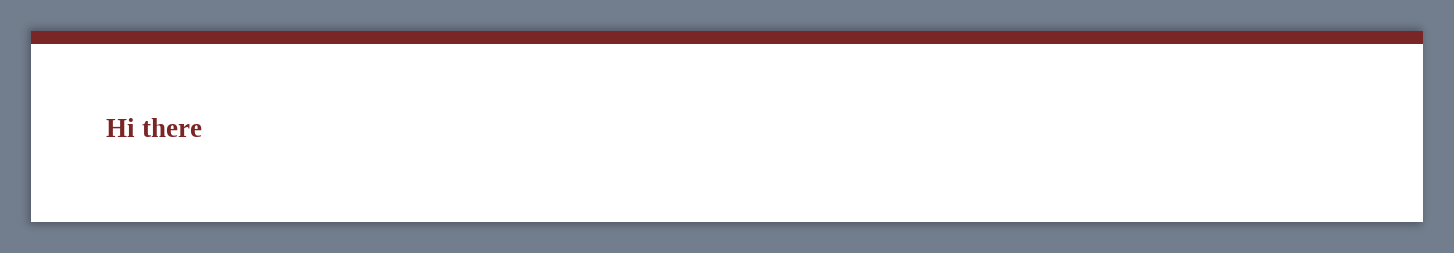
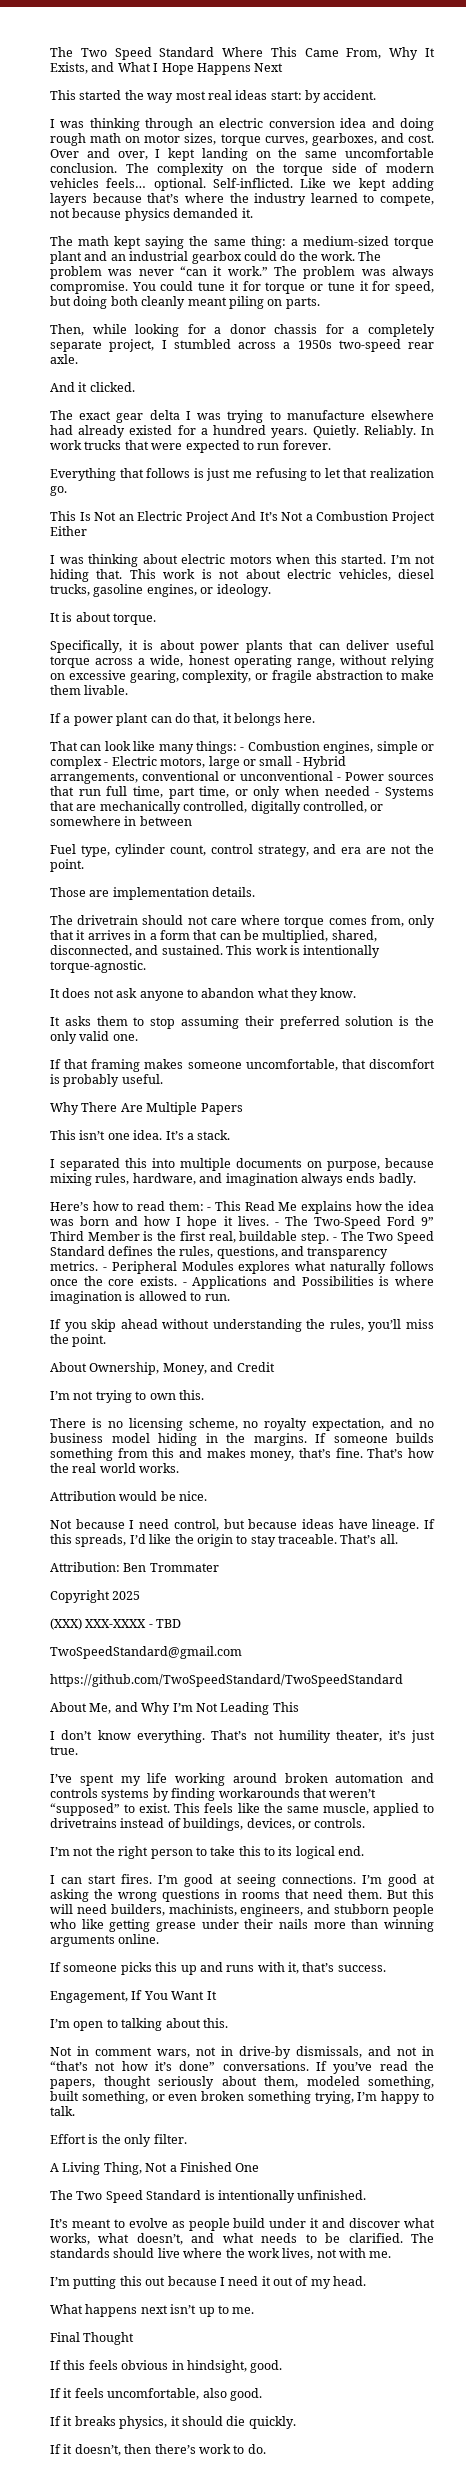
[106,118,203,137] Hi there -> [50,47,435,60] [50,62,284,75] [50,90,377,103] [50,118,435,131] [50,133,434,146] [50,148,434,161] [50,163,434,176] [50,178,434,191] [50,193,434,206] [50,208,253,221] [50,236,434,249] [50,251,382,264] [50,266,434,279] [50,281,435,294] [50,296,320,309] [50,324,435,337] [50,339,434,352] [50,354,78,364] [50,382,135,392] [50,410,435,423] [50,425,435,438] [50,440,331,453] [50,468,435,481] [50,486,67,496] [50,511,435,524] [50,526,87,536] [50,554,435,567] [50,569,435,582] [50,584,271,597] [50,612,157,625] [50,640,434,653] [50,655,434,668] [50,670,434,683] [50,685,129,695] [50,713,316,726] [50,741,434,754] [50,756,346,769] [50,771,434,784] [50,786,434,799] [50,801,384,814] [50,816,192,826] [50,844,434,857] [50,859,84,872] [50,887,256,900] [50,915,436,928] [50,930,377,943] [50,945,381,958] [50,960,146,973] [50,988,357,1001] [50,1016,435,1029] [50,1031,138,1044] [50,1059,435,1072] [50,1074,163,1087] [50,1102,243,1115] [50,1130,231,1140] [50,1158,434,1171] [50,1173,416,1186] [50,1201,435,1214] [50,1216,434,1229] [50,1231,435,1244] [50,1246,389,1259] [50,1261,434,1274] [50,1276,434,1289] [50,1291,230,1304] [50,1319,434,1332] [50,1334,107,1347] [50,1362,275,1375] [50,1390,204,1403] [50,1418,435,1431] [50,1433,434,1446] [50,1448,435,1461] [50,1463,180,1473] [50,1491,208,1501] [50,1519,435,1532] [50,1534,398,1547] [50,1562,219,1572] [50,1590,141,1603] [50,1618,182,1630] [50,1646,242,1659] [50,1674,403,1687] [50,1702,299,1715] [50,1730,435,1743] [50,1746,78,1755] [50,1773,434,1786] [50,1788,377,1801] [50,1803,434,1816] [50,1818,366,1831] [50,1846,365,1859] [50,1874,435,1887] [50,1889,434,1902] [50,1904,434,1917] [50,1919,435,1932] [50,1934,160,1947] [50,1962,386,1975] [50,1990,217,2003] [50,2018,228,2031] [50,2046,434,2059] [50,2061,434,2074] [50,2076,434,2089] [50,2091,434,2104] [50,2106,75,2116] [50,2134,187,2147] [50,2162,260,2175] [50,2190,367,2203] [50,2218,436,2231] [50,2233,435,2245] [50,2248,392,2260] [50,2276,367,2289] [50,2304,255,2317] [50,2332,135,2345] [50,2360,283,2373] [50,2388,262,2401] [50,2416,296,2429] [50,2444,266,2456] The Two Speed Standard Where This Came From, Why It Exists, and What I Hope Happens Next // This started the way most real ideas start: by accident. // I was thinking through an electric conversion idea and doing rough math on motor sizes, torque curves, gearboxes, and cost. Over and over, I kept landing on the same uncomfortable conclusion. The complexity on the torque side of modern vehicles feels… optional. Self-inflicted. Like we kept adding layers because that’s where the industry learned to compete, not because physics demanded it. // The math kept saying the same thing: a medium-sized torque plant and an industrial gearbox could do the work. The problem was never “can it work.” The problem was always compromise. You could tune it for torque or tune it for speed, but doing both cleanly meant piling on parts. // Then, while looking for a donor chassis for a completely separate project, I stumbled across a 1950s two-speed rear axle. // And it clicked. // The exact gear delta I was trying to manufacture elsewhere had already existed for a hundred years. Quietly. Reliably. In work trucks that were expected to run forever. // Everything that follows is just me refusing to let that realization go. // This Is Not an Electric Project And It’s Not a Combustion Project Either // I was thinking about electric motors when this started. I’m not hiding that. This work is not about electric vehicles, diesel trucks, gasoline engines, or ideology. // It is about torque. // Specifically, it is about power plants that can deliver useful torque across a wide, honest operating range, without relying on excessive gearing, complexity, or fragile abstraction to make them livable. // If a power plant can do that, it belongs here. // That can look like many things: - Combustion engines, simple or complex - Electric motors, large or small - Hybrid arrangements, conventional or unconventional - Power sources that run full time, part time, or only when needed - Systems that are mechanically controlled, digitally controlled, or somewhere in between // Fuel type, cylinder count, control strategy, and era are not the point. // Those are implementation details. // The drivetrain should not care where torque comes from, only that it arrives in a form that can be multiplied, shared, disconnected, and sustained. This work is intentionally torque-agnostic. // It does not ask anyone to abandon what they know. // It asks them to stop assuming their preferred solution is the only valid one. // If that framing makes someone uncomfortable, that discomfort is probably useful. // Why There Are Multiple Papers // This isn’t one idea. It’s a stack. // I separated this into multiple documents on purpose, because mixing rules, hardware, and imagination always ends badly. // Here’s how to read them: - This Read Me explains how the idea was born and how I hope it lives. - The Two-Speed Ford 9” Third Member is the first real, buildable step. - The Two Speed Standard defines the rules, questions, and transparency metrics. - Peripheral Modules explores what naturally follows once the core exists. - Applications and Possibilities is where imagination is allowed to run. // If you skip ahead without understanding the rules, you’ll miss the point. // About Ownership, Money, and Credit // I’m not trying to own this. // There is no licensing scheme, no royalty expectation, and no business model hiding in the margins. If someone builds something from this and makes money, that’s fine. That’s how the real world works. // Attribution would be nice. // Not because I need control, but because ideas have lineage. If this spreads, I’d like the origin to stay traceable. That’s all. // Attribution: Ben Trommater // Copyright 2025 // (XXX) XXX-XXXX - TBD // TwoSpeedStandard@gmail.com // https://github.com/TwoSpeedStandard/TwoSpeedStandard // About Me, and Why I’m Not Leading This // I don’t know everything. That’s not humility theater, it’s just true. // I’ve spent my life working around broken automation and controls systems by finding workarounds that weren’t “supposed” to exist. This feels like the same muscle, applied to drivetrains instead of buildings, devices, or controls. // I’m not the right person to take this to its logical end. // I can start fires. I’m good at seeing connections. I’m good at asking the wrong questions in rooms that need them. But this will need builders, machinists, engineers, and stubborn people who like getting grease under their nails more than winning arguments online. // If someone picks this up and runs with it, that’s success. // Engagement, If You Want It // I’m open to talking about this. // Not in comment wars, not in drive-by dismissals, and not in “that’s not how it’s done” conversations. If you’ve read the papers, thought seriously about them, modeled something, built something, or even broken something trying, I’m happy to talk. // Effort is the only filter. // A Living Thing, Not a Finished One // The Two Speed Standard is intentionally unfinished. // It’s meant to evolve as people build under it and discover what works, what doesn’t, and what needs to be clarified. The standards should live where the work lives, not with me. // I’m putting this out because I need it out of my head. // What happens next isn’t up to me. // Final Thought // If this feels obvious in hindsight, good. // If it feels uncomfortable, also good. // If it breaks physics, it should die quickly. // If it doesn’t, then there’s work to do.

